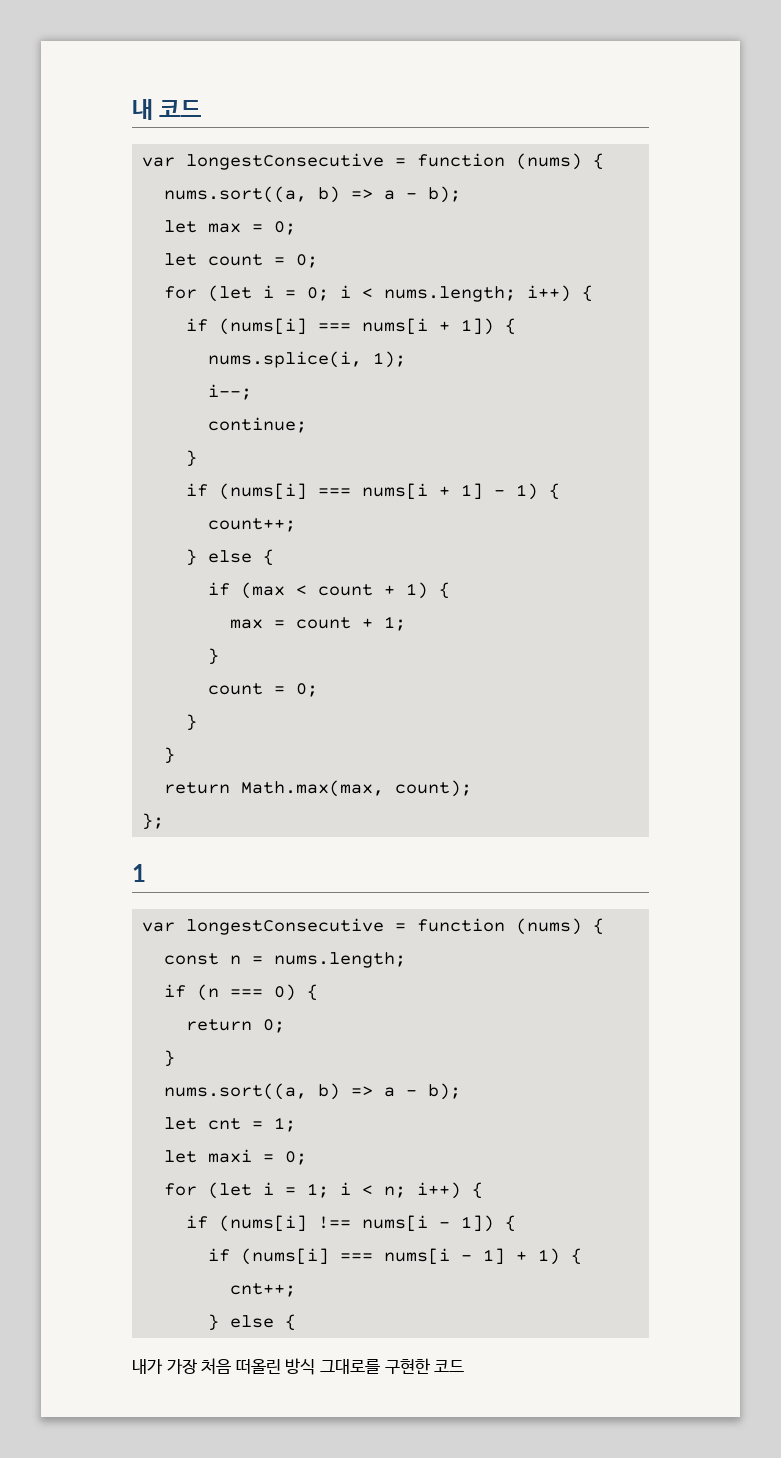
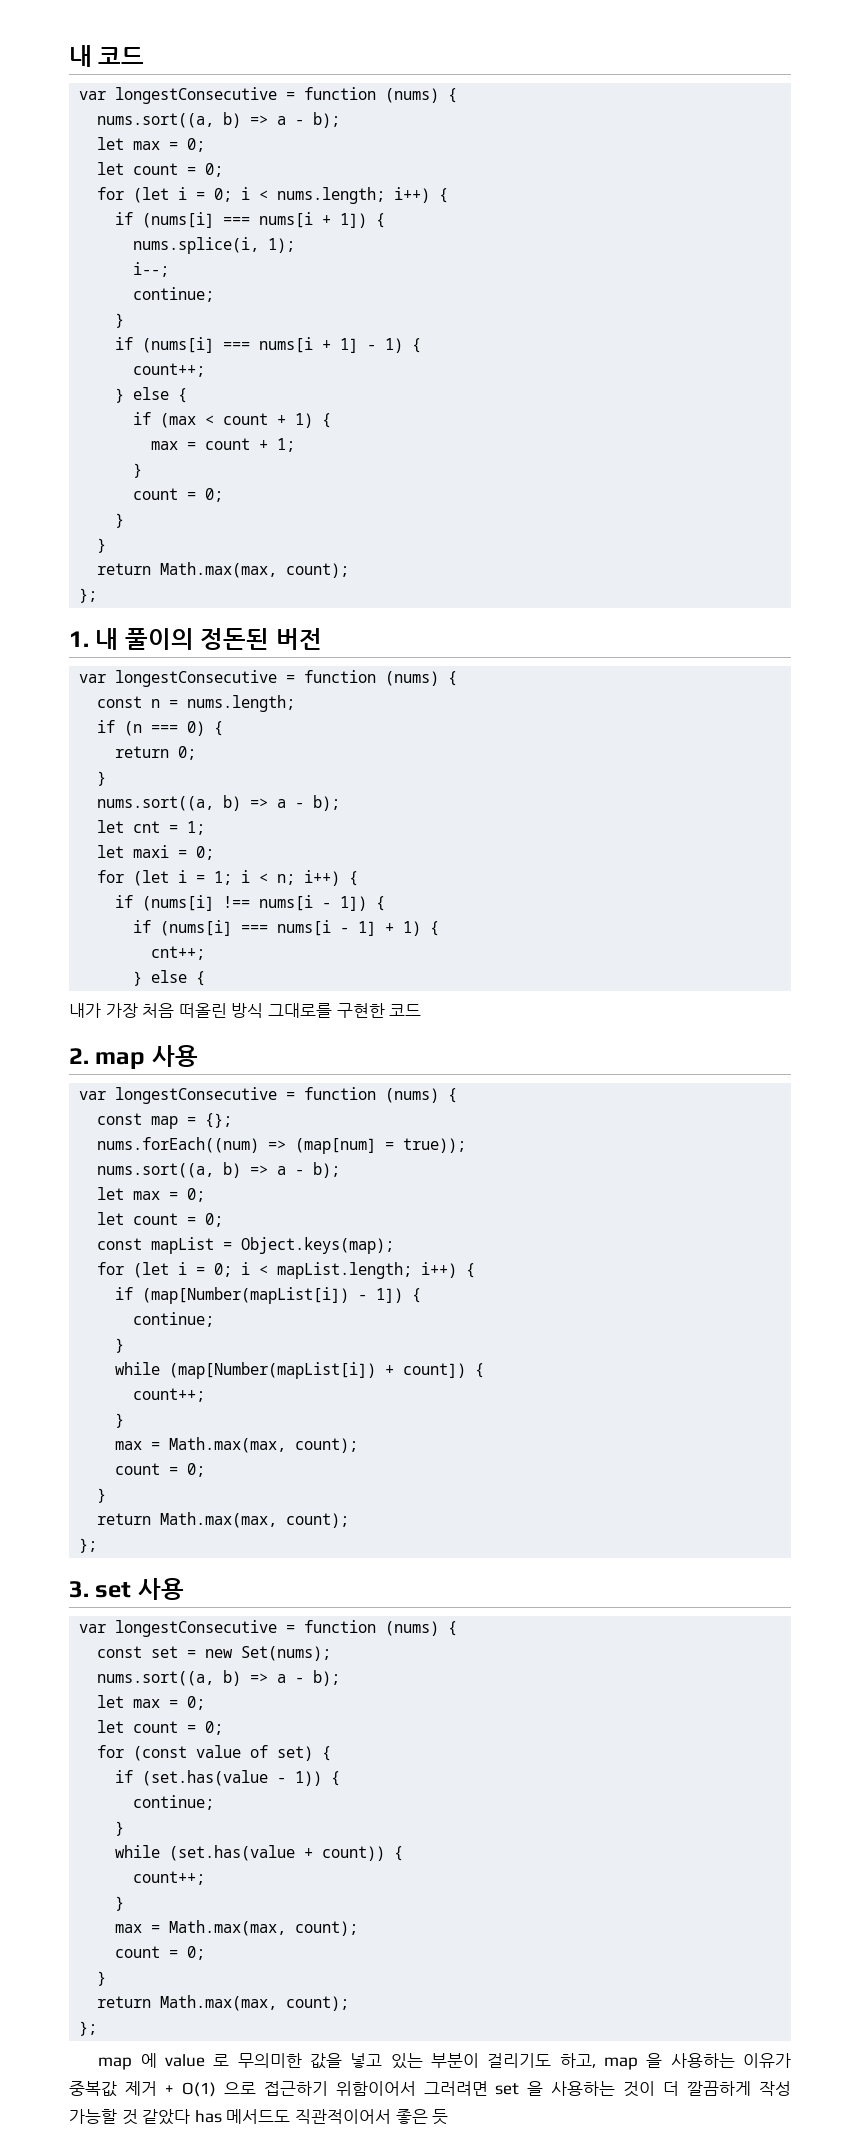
[132,864,146,882] 1 -> [69,628,322,650] 1. 내 풀이의 정돈된 버전
(465, 1366) none -> [69,1045,198,1069] [79,1087,458,1104] [97,1113,233,1129] [97,1137,467,1154] [97,1162,341,1178] [97,1187,206,1202] [97,1212,224,1227] [97,1237,395,1254] [97,1262,476,1279] [115,1287,422,1304] [133,1312,215,1327] [115,1338,125,1353] [115,1362,485,1379] [133,1388,206,1402] [115,1413,125,1428] [115,1437,359,1453] [115,1463,206,1477] [97,1488,107,1503] [97,1512,350,1528] [79,1538,98,1553] [69,1578,184,1600] [79,1620,458,1637] [97,1646,332,1661] [97,1670,341,1686] [97,1695,206,1710] [97,1720,224,1735] [97,1745,332,1761] [115,1770,341,1786] [133,1795,215,1810] [115,1821,125,1836] [115,1845,404,1861] [133,1871,206,1885] [115,1896,125,1911] [115,1920,359,1936] [115,1946,206,1960] [97,1971,107,1986] [97,1995,350,2011] [79,2021,98,2036] [98,2053,791,2070] [69,2081,792,2097] [69,2109,449,2125] // 2. map 사용 // var longestConsecutive = function (nums) { // const map = {}; // nums.forEach((num) => (map[num] = true)); // nums.sort((a, b) => a - b); // let max = 0; // let count = 0; // const mapList = Object.keys(map); // for (let i = 0; i < mapList.length; i++) { // if (map[Number(mapList[i]) - 1]) { // continue; // } // while (map[Number(mapList[i]) + count]) { // count++; // } // max = Math.max(max, count); // count = 0; // } // return Math.max(max, count); // }; // 3. set 사용 // var longestConsecutive = function (nums) { // const set = new Set(nums); // nums.sort((a, b) => a - b); // let max = 0; // let count = 0; // for (const value of set) { // if (set.has(value - 1)) { // continue; // } // while (set.has(value + count)) { // count++; // } // max = Math.max(max, count); // count = 0; // } // return Math.max(max, count); // }; // map 에 value 로 무의미한 값을 넣고 있는 부분이 걸리기도 하고, map 을 사용하는 이유가 중복값 제거 + O(1) 으로 접근하기 위함이어서 그러려면 set 을 사용하는 것이 더 깔끔하게 작성 가능할 것 같았다 has 메서드도 직관적이어서 좋은 듯

